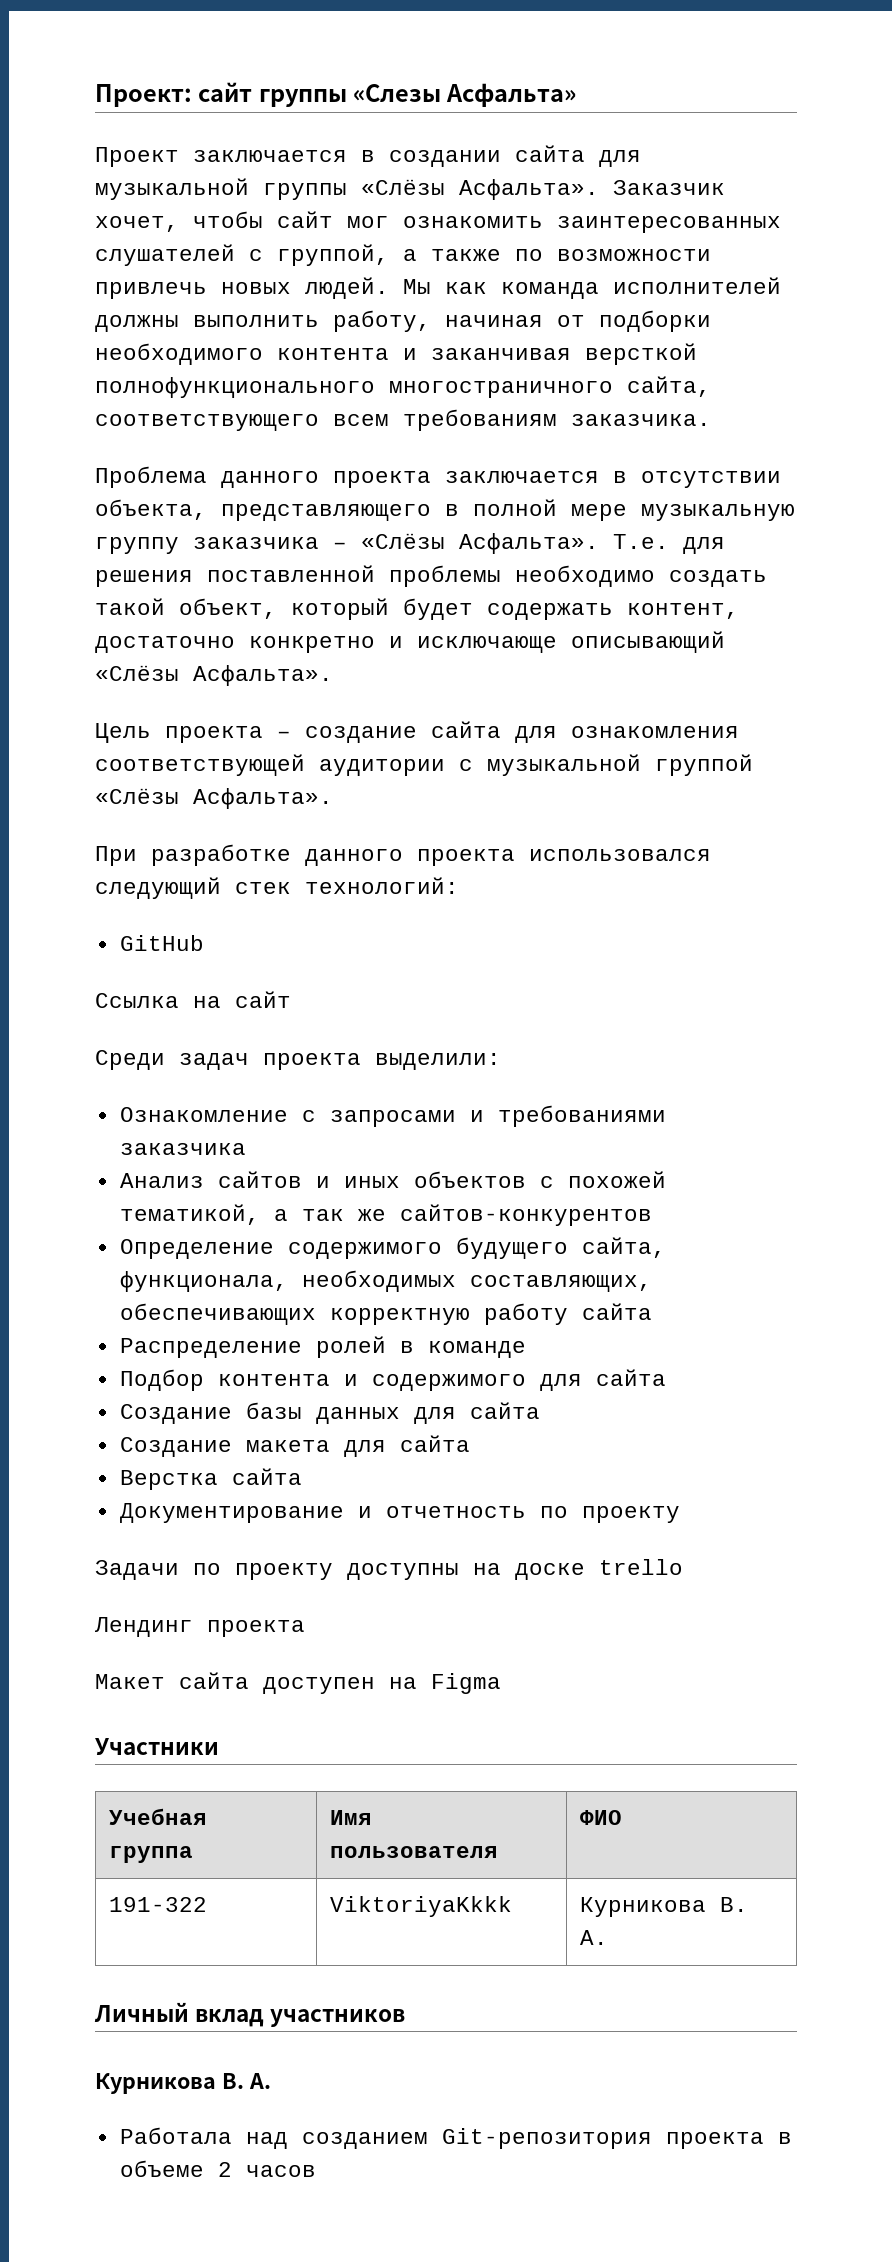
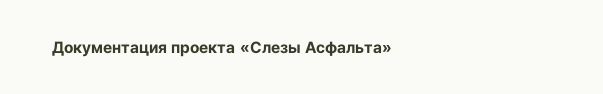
[95,82,347,107] Проект: сайт группы -> [52,41,236,57] Документация проекта
[95,145,641,167] [95,178,725,200] [95,211,781,233] [95,244,711,266] [95,277,781,299] [95,310,711,332] [95,343,697,365] [95,376,711,398] [95,409,711,431] [95,466,781,488] [95,499,795,521] [95,533,725,554] [95,565,767,587] [95,598,739,620] [95,631,725,653] [95,665,333,686] [95,721,739,743] [95,754,753,776] [95,788,333,809] [95,844,711,866] [95,877,459,899] [119,935,204,951] [95,991,291,1008] [95,1050,501,1070] [119,1105,666,1127] [119,1143,246,1155] [119,1171,666,1188] [119,1204,652,1226] [119,1237,666,1259] [119,1270,652,1292] [119,1303,652,1325] [119,1336,526,1358] [119,1369,666,1391] [119,1402,540,1424] [119,1435,470,1457] [119,1468,302,1490] [119,1503,680,1523] [95,1559,683,1580] [94,1617,305,1637] [95,1672,501,1694] [95,1738,219,1755] [108,1808,207,1825] [108,1846,193,1863] [329,1810,372,1825] [329,1846,498,1858] [579,1810,622,1825] [108,1897,207,1912] [329,1896,512,1917] [579,1897,748,1917] [579,1930,608,1945] [94,2002,406,2027] [95,2073,271,2094] [119,2127,792,2149] [119,2160,316,2177] // Проект заключается в создании сайта для музыкальной группы «Слёзы Асфальта». Заказчик хочет, чтобы сайт мог ознакомить заинтересованных слушателей с группой, а также по возможности привлечь новых людей. Мы как команда исполнителей должны выполнить работу, начиная от подборки необходимого контента и заканчивая версткой полнофункционального многостраничного сайта, соответствующего всем требованиям заказчика. // Проблема данного проекта заключается в отсутствии объекта, представляющего в полной мере музыкальную группу заказчика – «Слёзы Асфальта». Т.е. для решения поставленной проблемы необходимо создать такой объект, который будет содержать контент, достаточно конкретно и исключающе описывающий «Слёзы Асфальта». // Цель проекта – создание сайта для ознакомления соответствующей аудитории с музыкальной группой «Слёзы Асфальта». // При разработке данного проекта использовался следующий стек технологий: // GitHub // Ссылка на сайт // Среди задач проекта выделили: // Ознакомление с запросами и требованиями заказчика // Анализ сайтов и иных объектов с похожей тематикой, а так же сайтов-конкурентов // Определение содержимого будущего сайта, функционала, необходимых составляющих, обеспечивающих корректную работу сайта // Распределение ролей в команде // Подбор контента и содержимого для сайта // Создание базы данных для сайта // Создание макета для сайта // Верстка сайта // Документирование и отчетность по проекту // Задачи по проекту доступны на доске trello // Лендинг проекта // Макет сайта доступен на Figma // Участники // Учебная группа | Имя пользователя | ФИО // 191-322 | ViktoriyaKkkk | Курникова В. А. // Личный вклад участников // Курникова В. А. // Работала над созданием Git-репозитория проекта в объеме 2 часов -> (392, 48) none

